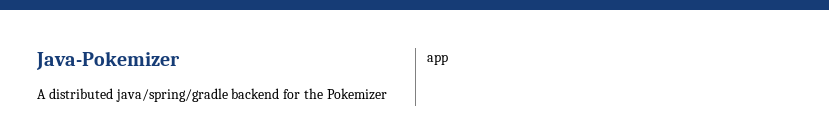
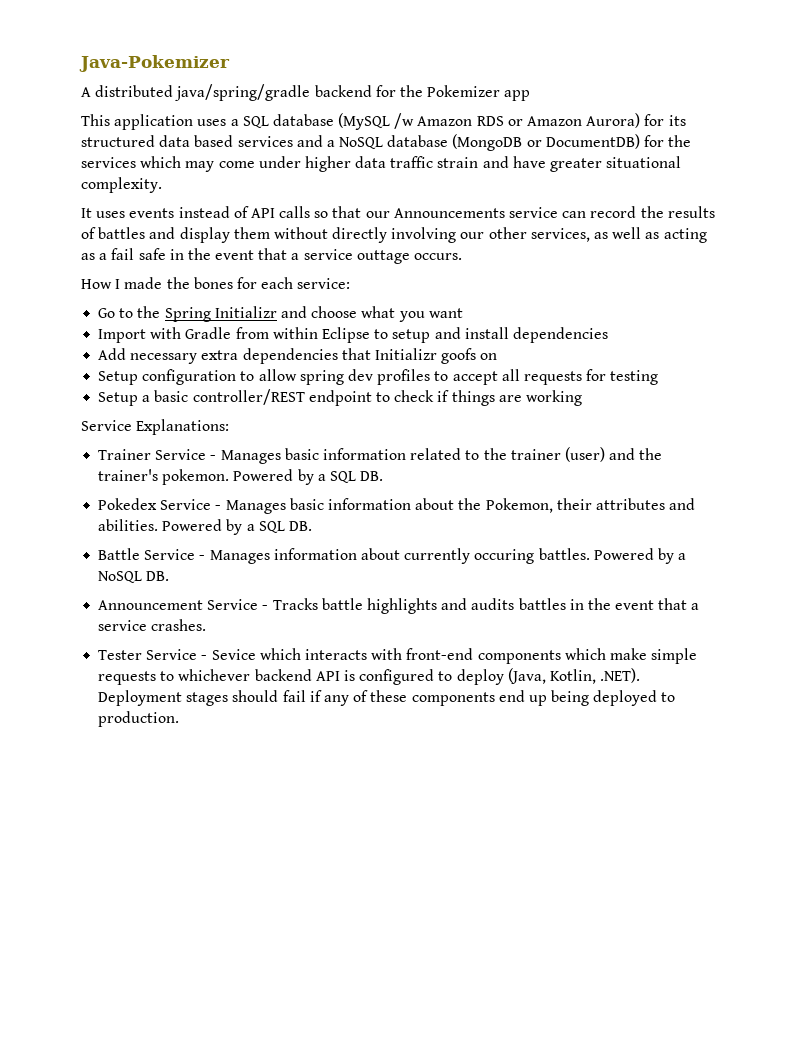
(448, 59) none -> [81,113,686,130] [81,134,692,151] [81,156,682,172] [81,177,162,193] [81,206,715,218] [81,227,707,243] [81,248,463,264] [81,277,351,289] [98,306,463,322] [98,327,608,343] [98,348,498,364] [98,369,659,385] [98,389,582,406] [81,419,230,435] [98,447,663,464] [98,469,384,485] [98,498,696,514] [98,519,312,535] [98,548,687,564] [98,571,170,583] [98,598,700,614] [98,619,207,631] [98,648,698,664] [98,668,641,685] [98,690,676,706] [98,711,180,727] // This application uses a SQL database (MySQL /w Amazon RDS or Amazon Aurora) for its structured data based services and a NoSQL database (MongoDB or DocumentDB) for the services which may come under higher data traffic strain and have greater situational complexity. // It uses events instead of API calls so that our Announcements service can record the results of battles and display them without directly involving our other services, as well as acting as a fail safe in the event that a service outtage occurs. // How I made the bones for each service: // Go to the Spring Initializr and choose what you want // Import with Gradle from within Eclipse to setup and install dependencies // Add necessary extra dependencies that Initializr goofs on // Setup configuration to allow spring dev profiles to accept all requests for testing // Setup a basic controller/REST endpoint to check if things are working // Service Explanations: // Trainer Service - Manages basic information related to the trainer (user) and the trainer's pokemon. Powered by a SQL DB. // Pokedex Service - Manages basic information about the Pokemon, their attributes and abilities. Powered by a SQL DB. // Battle Service - Manages information about currently occuring battles. Powered by a NoSQL DB. // Announcement Service - Tracks battle highlights and audits battles in the event that a service crashes. // Tester Service - Sevice which interacts with front-end components which make simple requests to whichever backend API is configured to deploy (Java, Kotlin, .NET). Deployment stages should fail if any of these components end up being deployed to production.

